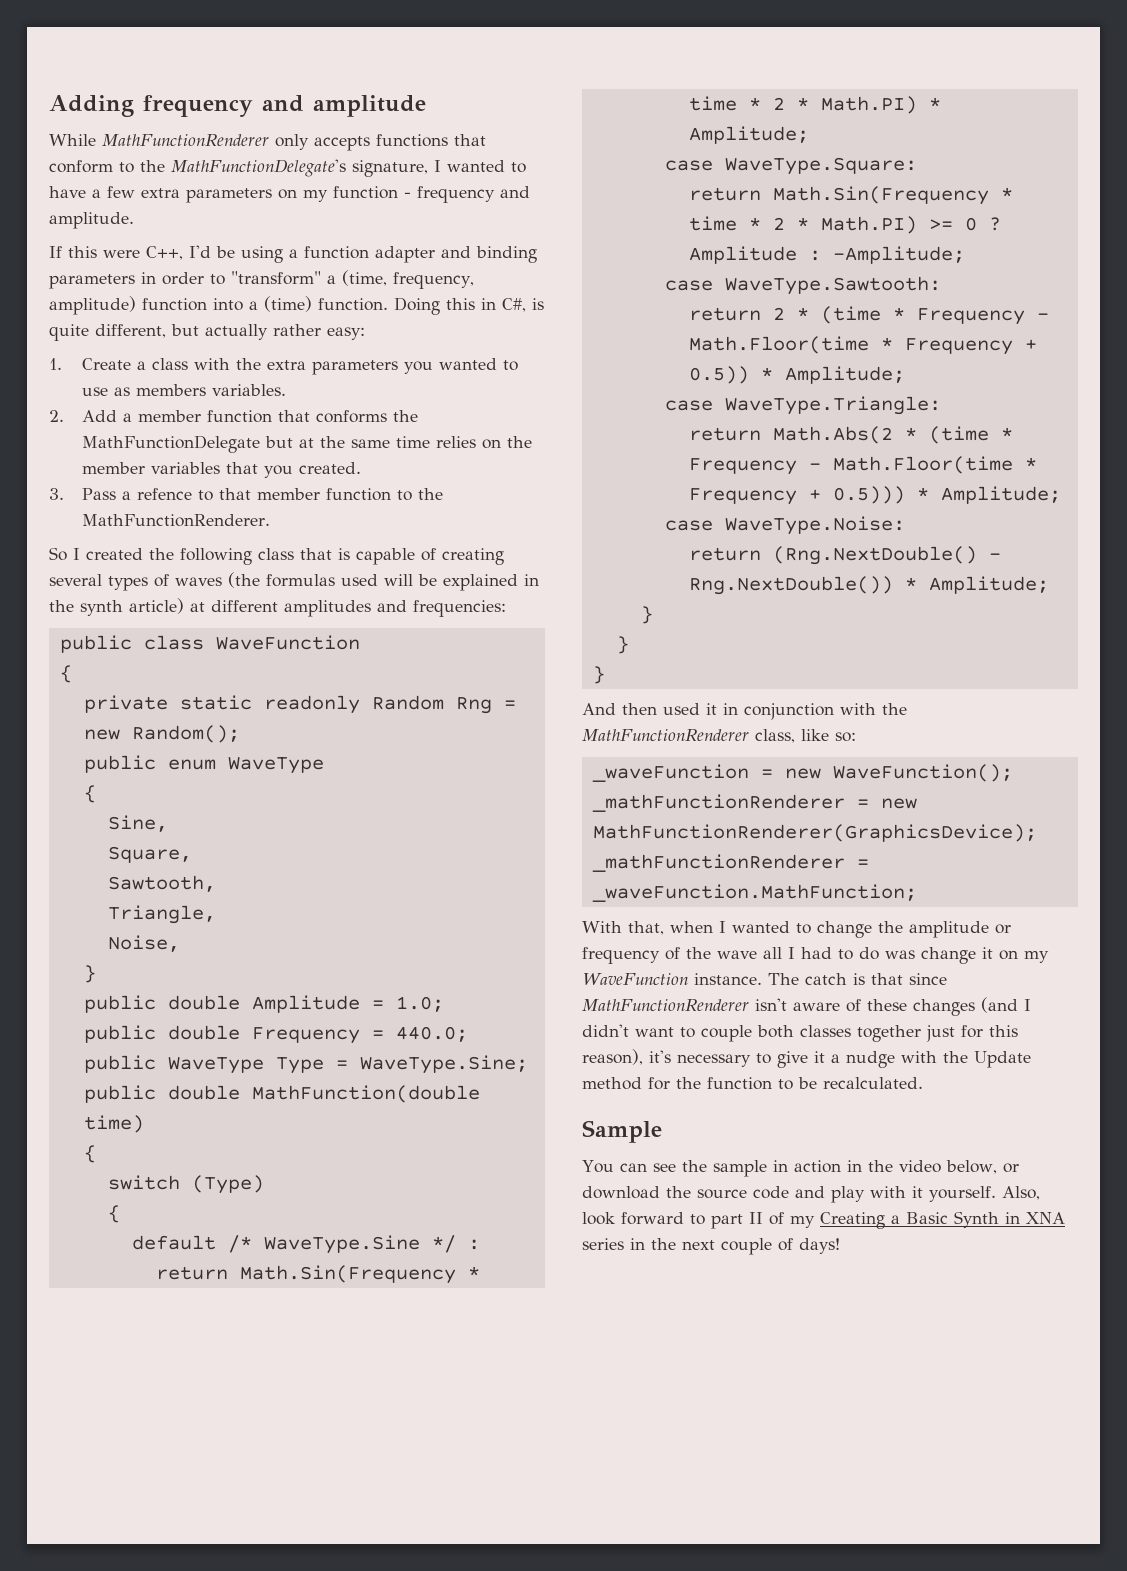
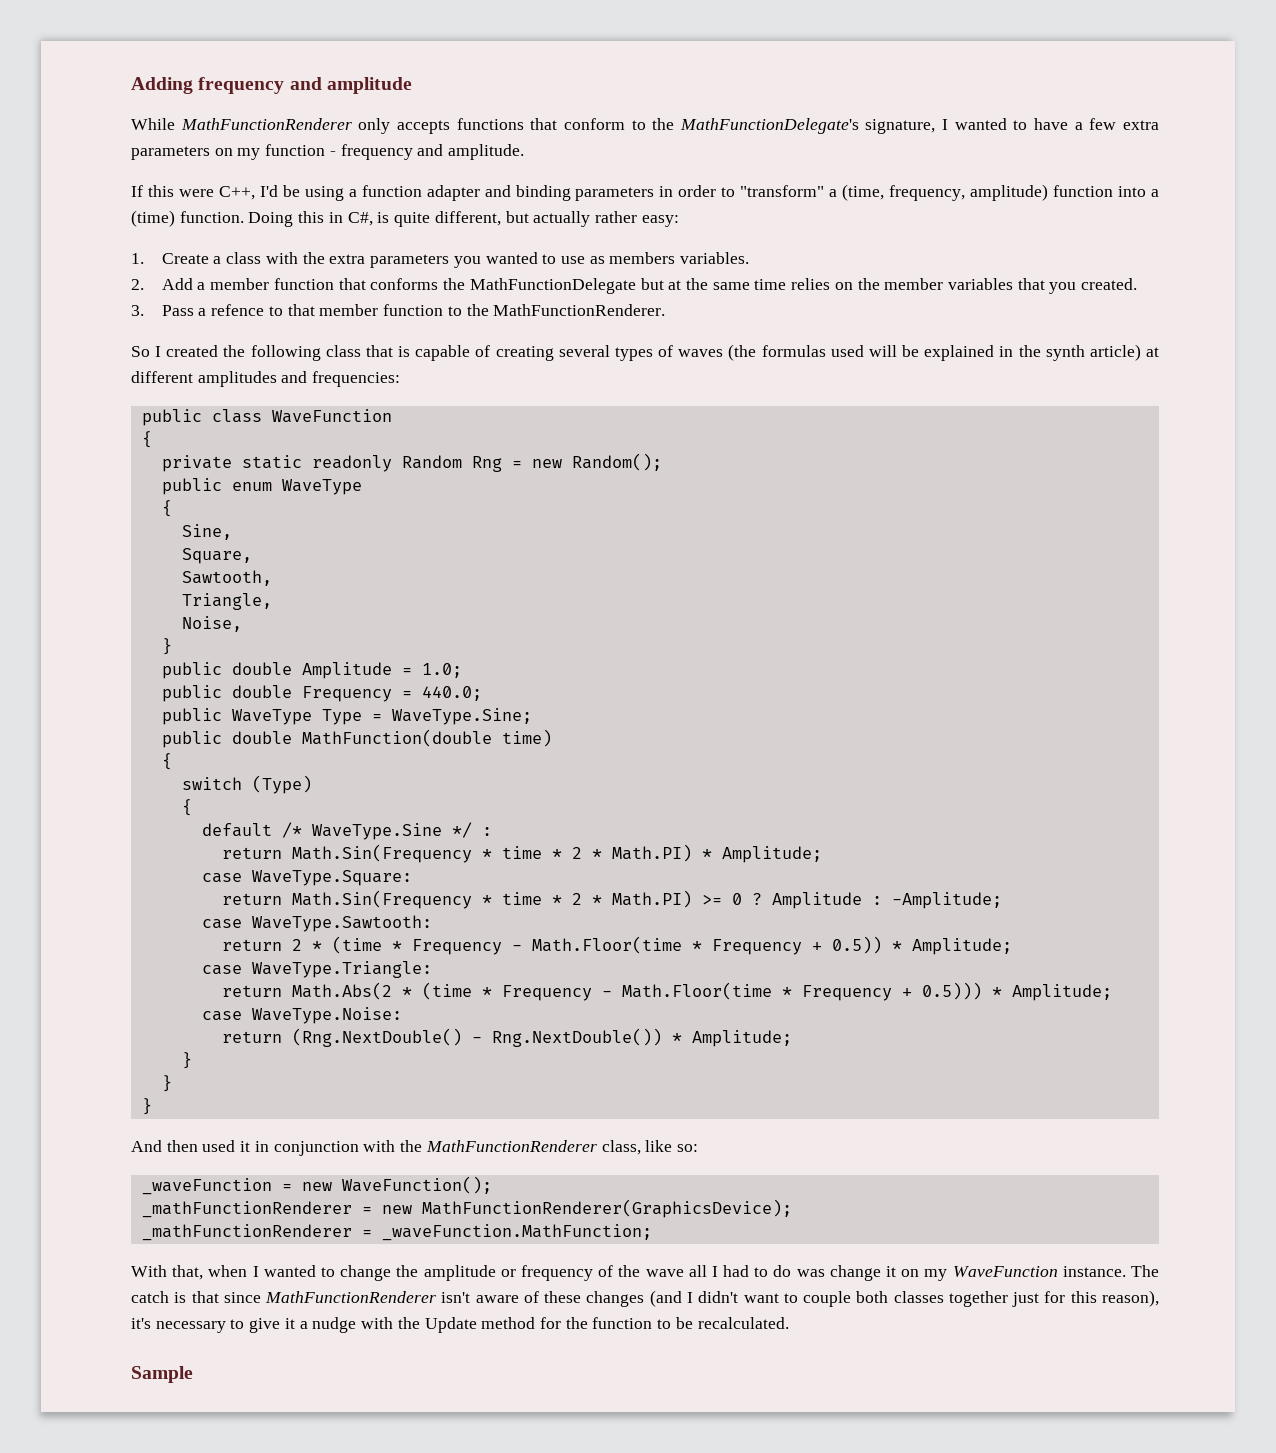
[582,1160,1019,1177] [582,1186,1040,1203] [582,1211,1065,1229] [582,1238,840,1255] // You can see the sample in action in the video below, or download the source code and play with it yourself. Also, look forward to part II of my Creating a Basic Synth in XNA series in the next couple of days! -> (193, 1374) none

